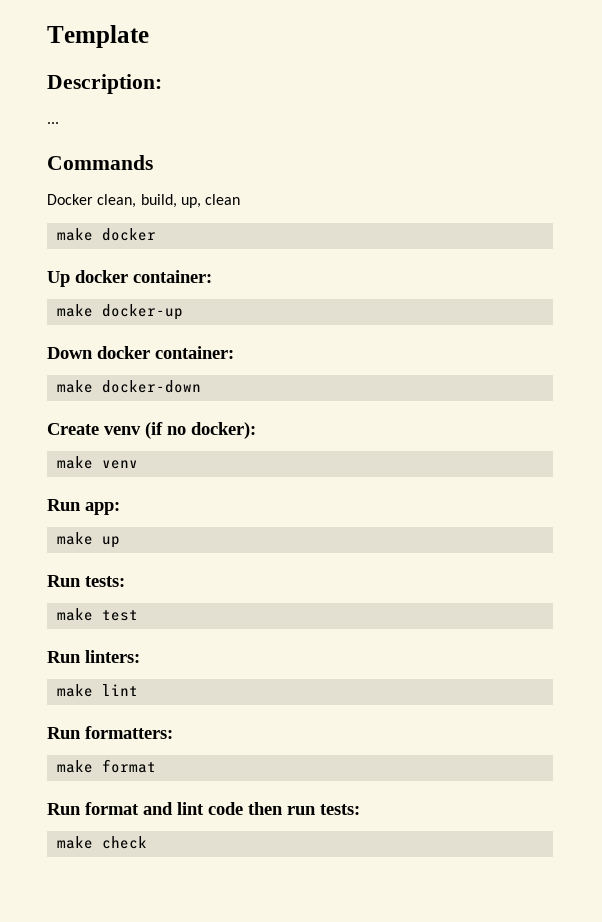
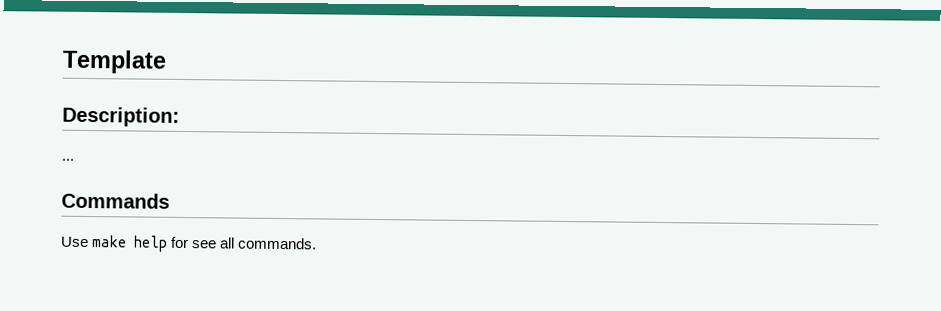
[47,194,241,208] [56,228,156,241] [47,270,212,287] [56,304,183,320] [47,346,234,359] [56,380,201,393] [47,422,256,439] [56,456,138,469] [47,499,120,515] [56,532,120,548] [47,575,125,587] [56,608,138,621] [47,650,140,663] [56,684,138,697] [47,726,173,739] [56,759,156,773] [47,802,360,815] [56,836,147,849] Docker clean, build, up, clean // make docker // Up docker container: // make docker-up // Down docker container: // make docker-down // Create venv (if no docker): // make venv // Run app: // make up // Run tests: // make test // Run linters: // make lint // Run formatters: // make format // Run format and lint code then run tests: // make check -> [61,235,318,252] Use make help for see all commands.

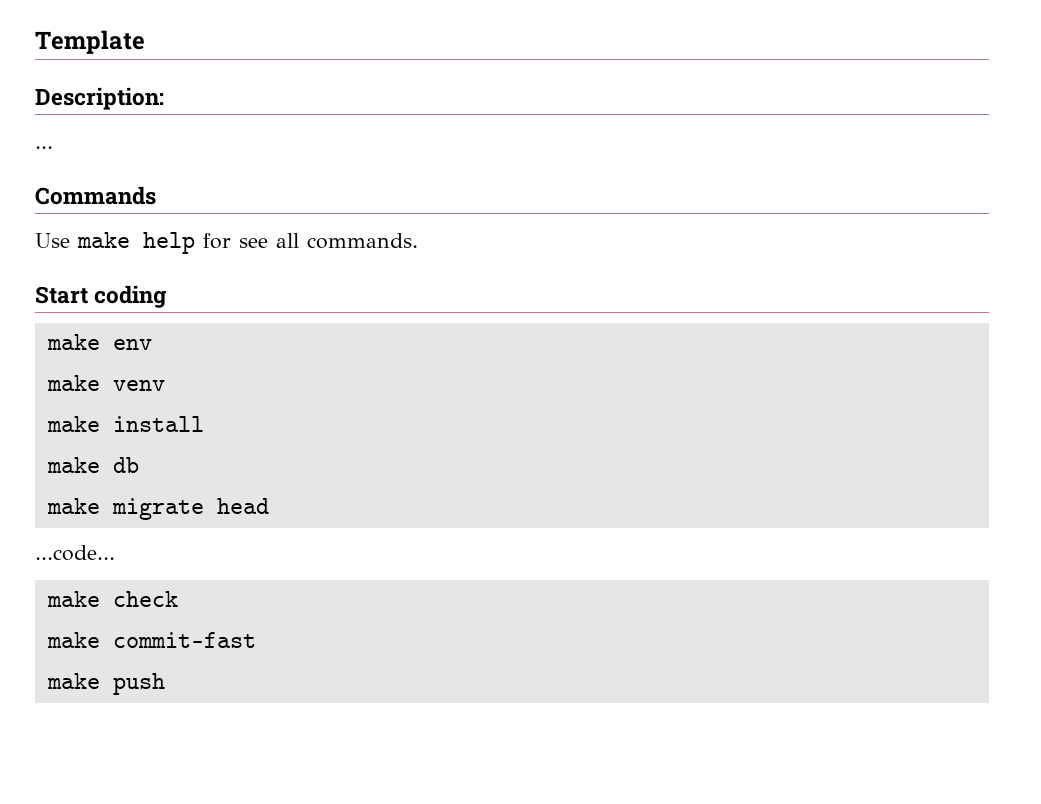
(318, 243) none -> [35,285,168,308] [46,334,152,350] [46,375,165,391] [46,416,204,432] [46,457,139,473] [46,498,269,520] [35,545,115,561] [46,591,178,607] [46,632,256,648] [46,673,165,695] // Start coding // make env // make venv // make install // make db // make migrate head // ...code... // make check // make commit-fast // make push

